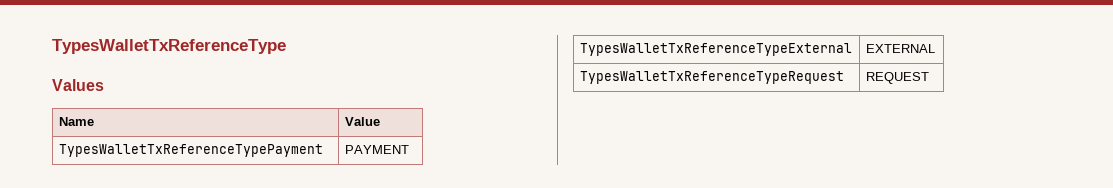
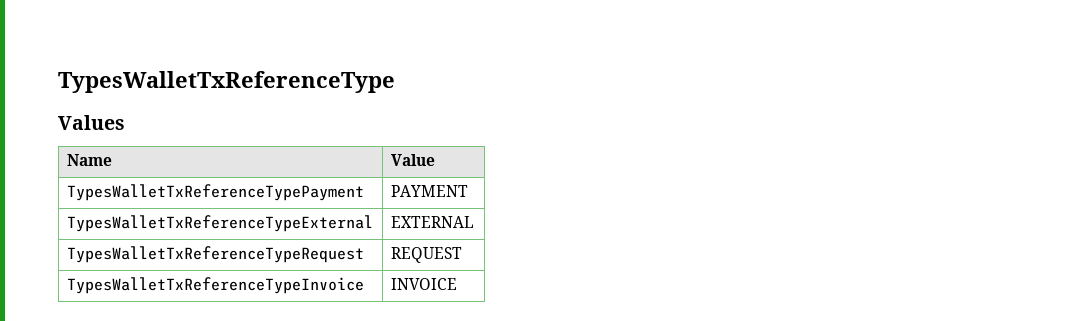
(929, 78) none -> [66,277,364,294] [390,278,457,290] // TypesWalletTxReferenceTypeInvoice | INVOICE

